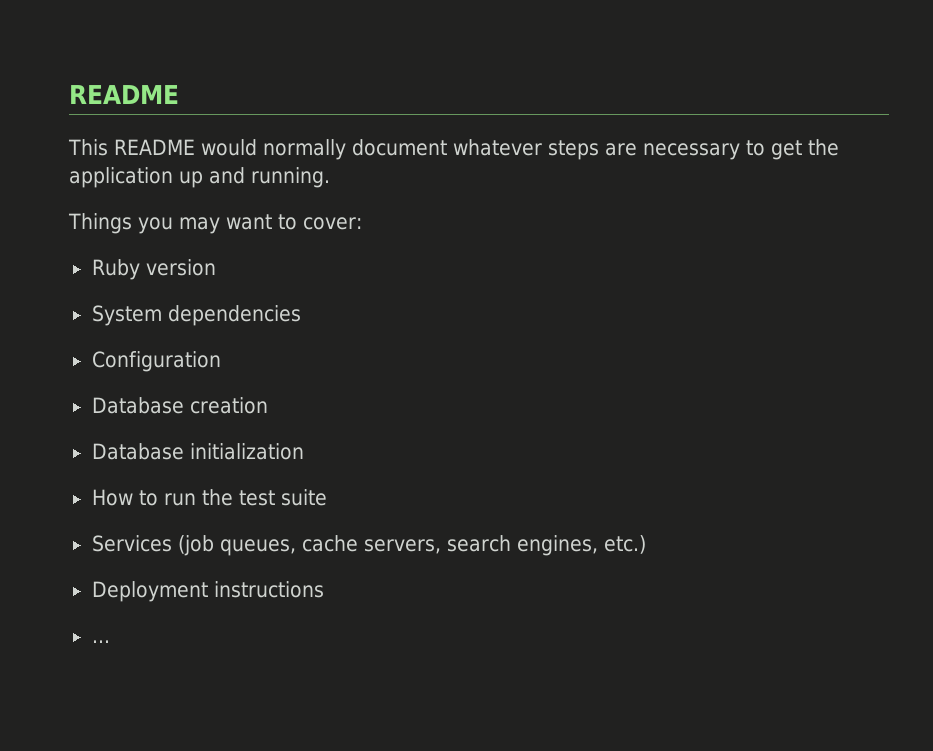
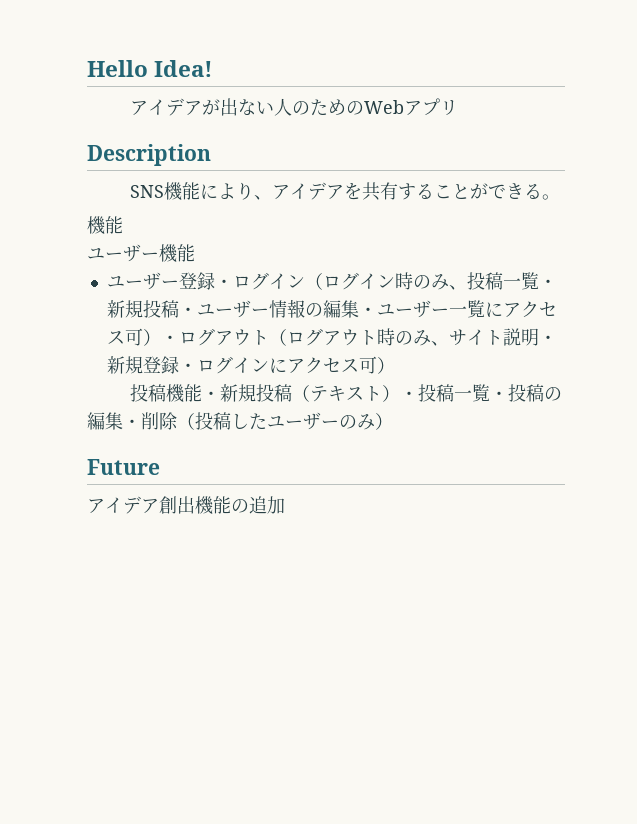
[69,85,179,104] [68,139,839,160] [69,167,330,188] [68,213,362,234] [91,259,216,280] [91,305,301,326] [91,351,221,372] [91,397,268,414] [91,443,304,460] [91,489,327,506] [91,535,646,556] [91,581,324,602] [91,640,110,643] README // This README would normally document whatever steps are necessary to get the application up and running. // Things you may want to cover: // Ruby version // System dependencies // Configuration // Database creation // Database initialization // How to run the test suite // Services (job queues, cache servers, search engines, etc.) // Deployment instructions // ... -> [87,60,214,77] [130,98,459,116] [87,144,211,166] [130,182,561,201] [87,216,123,235] [87,244,195,263] [106,272,557,290] [106,299,557,318] [106,328,557,346] [106,356,395,374] [130,384,563,403] [87,412,393,430] [87,459,160,475] [87,496,285,515] Hello Idea! // アイデアが出ない人のためのWebアプリ // Description // SNS機能により、アイデアを共有することができる。 // 機能 // ユーザー機能 // ユーザー登録・ログイン（ログイン時のみ、投稿一覧・新規投稿・ユーザー情報の編集・ユーザー一覧にアクセス可）・ログアウト（ログアウト時のみ、サイト説明・新規登録・ログインにアクセス可） // 投稿機能・新規投稿（テキスト）・投稿一覧・投稿の編集・削除（投稿したユーザーのみ） // Future // アイデア創出機能の追加

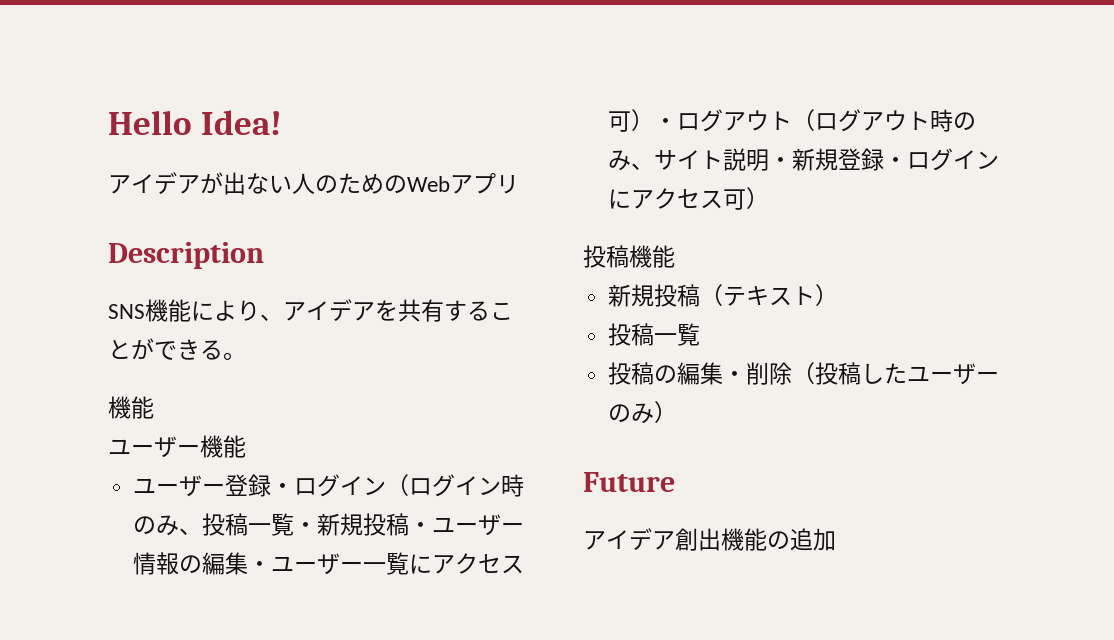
[202,391,221,400] ・ -> (675, 256) //
[400,384,509,402] ・投稿一覧・ -> [608,323,701,346] // 投稿一覧 //

